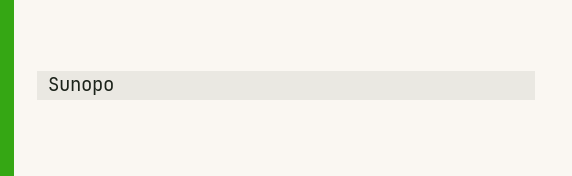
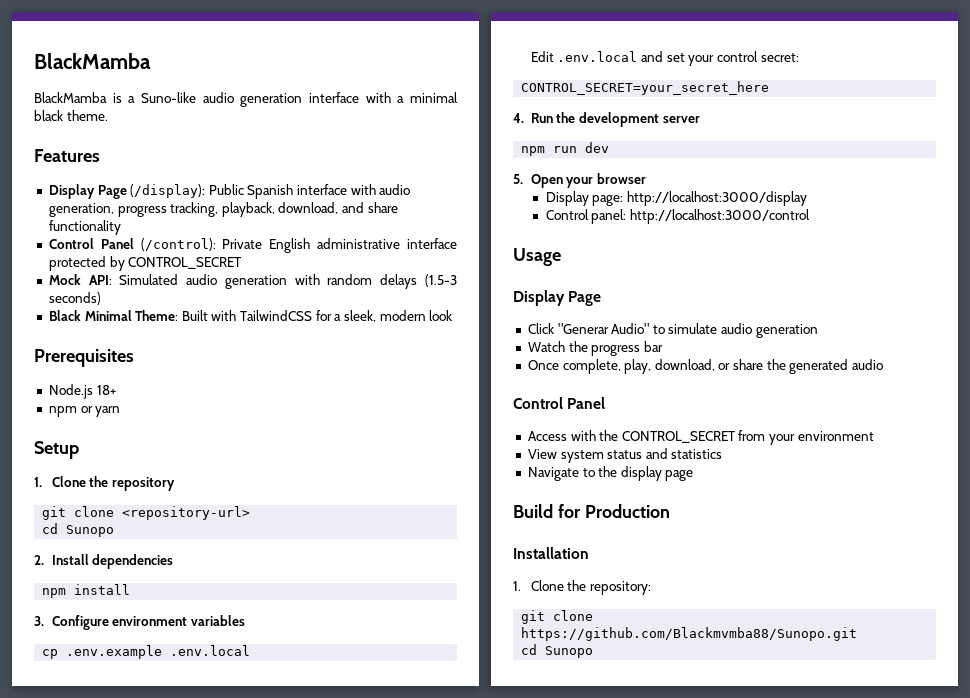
(48, 86) none -> [34,53,151,69] [34,92,459,107] [34,110,108,121] [34,149,100,162] [48,184,411,199] [48,202,398,217] [48,220,121,235] [48,238,457,253] [48,256,242,271] [48,274,457,289] [48,292,101,305] [48,310,453,322] [34,349,134,367] [48,384,116,399] [48,406,121,417] [34,441,79,459] [34,476,176,491] [42,506,251,520] [42,523,115,537] [34,554,174,569] [42,584,131,598] [34,615,246,630] [42,645,251,659] [530,51,799,66] [521,81,770,95] [513,112,700,127] [521,142,610,156] [513,173,647,188] [545,191,807,206] [545,209,810,224] [513,248,561,266] [513,290,602,306] [527,323,818,338] [527,341,663,356] [527,359,884,374] [513,397,606,409] [527,430,874,445] [527,448,723,463] [527,466,694,481] [513,504,670,518] [513,547,589,559] [513,580,652,595] [521,610,594,624] [521,627,858,641] [521,644,538,655] BlackMamba // BlackMamba is a Suno-like audio generation interface with a minimal black theme. // Features // Display Page (/display): Public Spanish interface with audio generation, progress tracking, playback, download, and share functionality // Control Panel (/control): Private English administrative interface protected by CONTROL_SECRET // Mock API: Simulated audio generation with random delays (1.5-3 seconds) // Black Minimal Theme: Built with TailwindCSS for a sleek, modern look // Prerequisites // Node.js 18+ // npm or yarn // Setup // 1. Clone the repository // git clone <repository-url> // cd Sunopo // 2. Install dependencies // npm install // 3. Configure environment variables // cp .env.example .env.local // Edit .env.local and set your control secret: // CONTROL_SECRET=your_secret_here // 4. Run the development server // npm run dev // 5. Open your browser // Display page: http://localhost:3000/display // Control panel: http://localhost:3000/control // Usage // Display Page // Click "Generar Audio" to simulate audio generation // Watch the progress bar // Once complete, play, download, or share the generated audio // Control Panel // Access with the CONTROL_SECRET from your environment // View system status and statistics // Navigate to the display page // Build for Production // Installation // 1. Clone the repository: // git clone https://github.com/Blackmvmba88/Sunopo.git // cd

